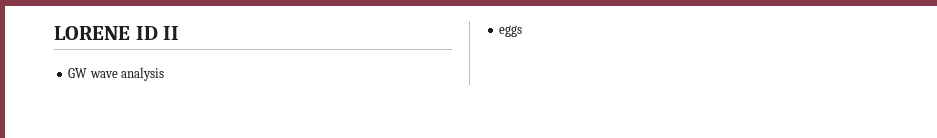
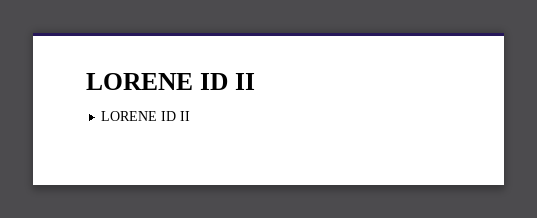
[68,67,165,81] [499,25,523,37] GW wave analysis // eggs -> [101,111,191,121] LORENE ID II

